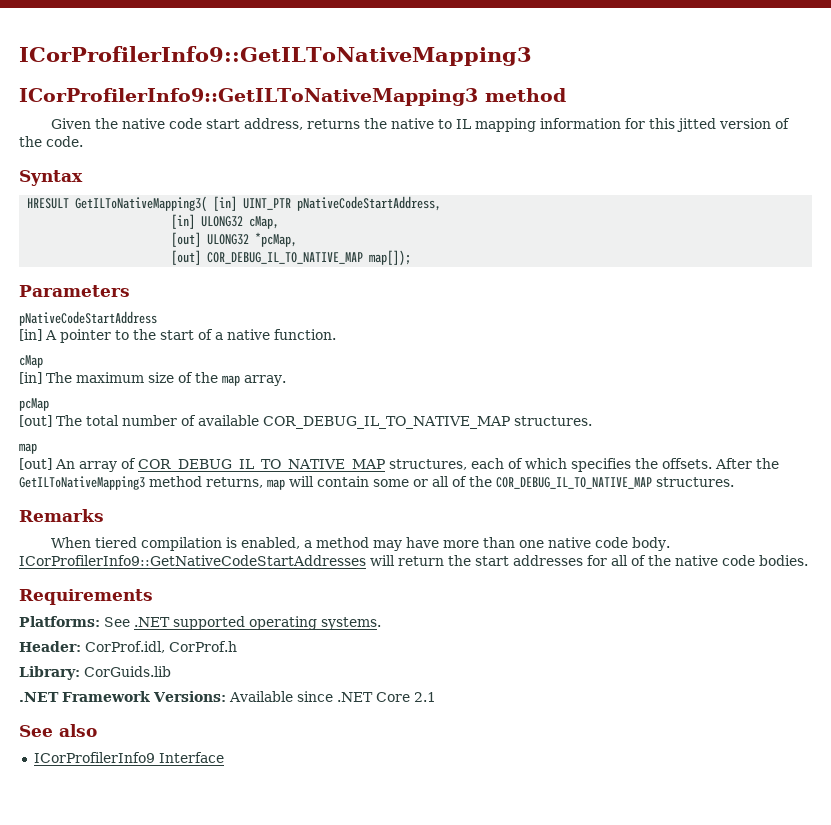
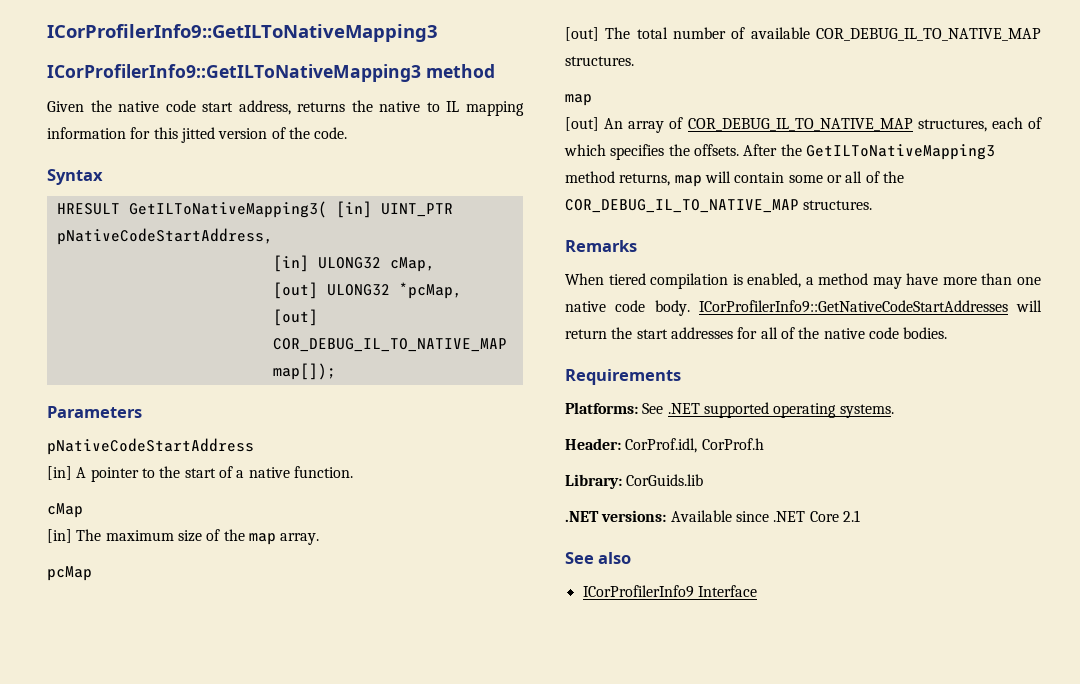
[62,691,226,702] Framework Versions: -> [601,510,667,522] versions:

